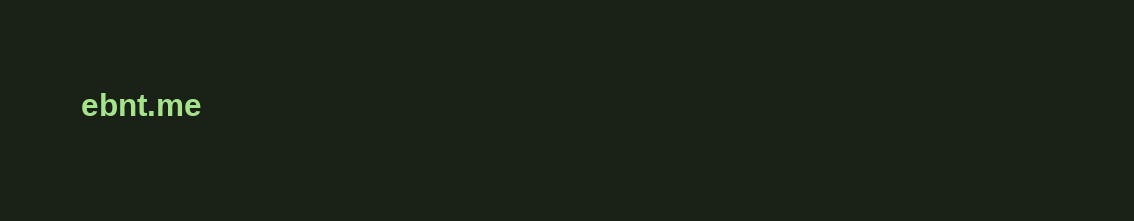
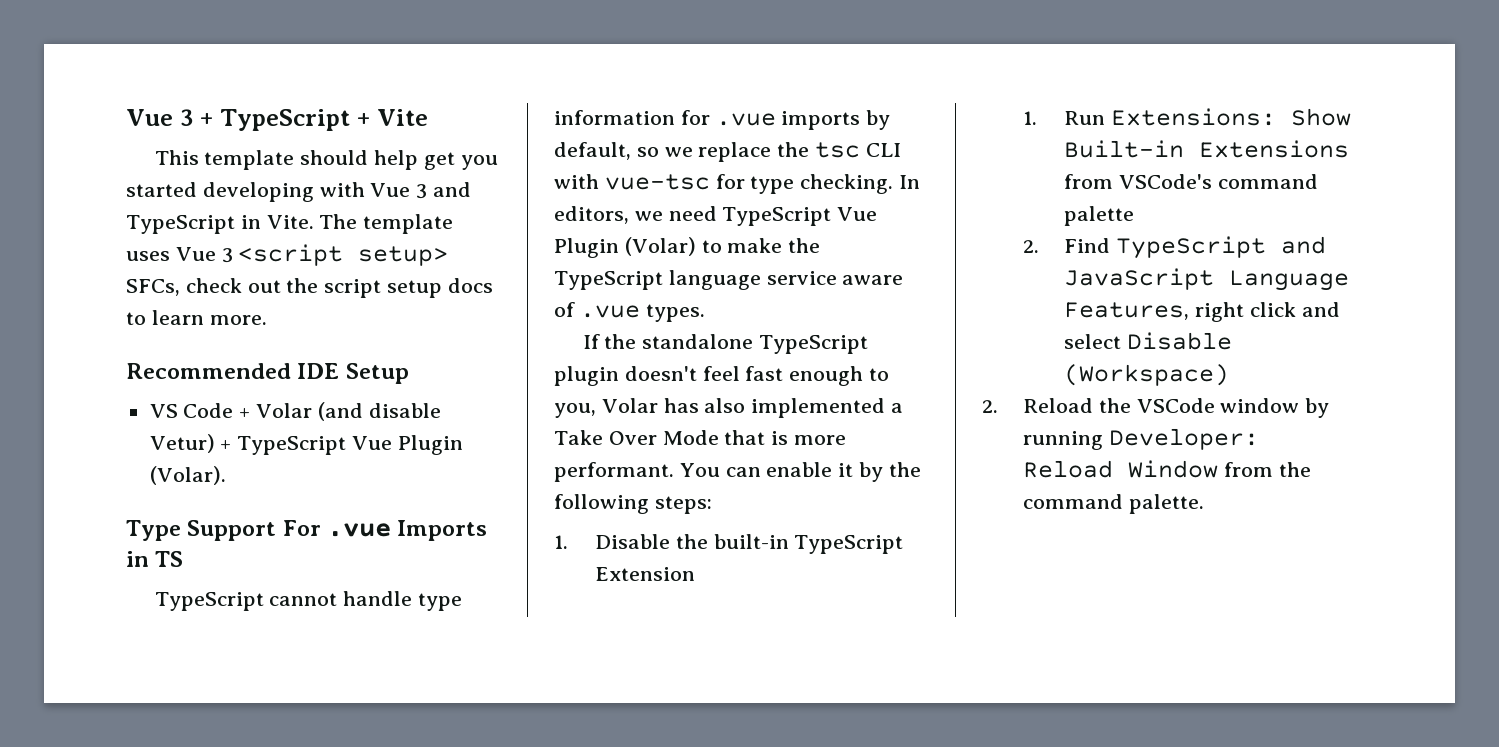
[81,93,202,116] ebnt.me -> [126,109,428,131] [154,150,498,170] [126,182,472,202] [126,214,454,234] [126,244,449,266] [126,278,493,298] [126,310,267,325] [126,363,409,384] [149,402,441,421] [149,434,463,455] [149,466,226,485] [126,520,488,541] [126,551,184,567] [154,591,462,611] [554,110,891,130] [554,142,901,162] [554,174,921,194] [554,206,878,226] [554,237,821,258] [554,270,904,290] [554,302,705,322] [582,334,868,354] [554,366,890,386] [554,398,904,418] [554,430,847,445] [554,462,921,482] [554,494,712,514] [554,534,904,554] [595,567,696,581] [1023,108,1351,126] [1064,140,1350,158] [1064,174,1318,189] [1064,206,1135,226] [1023,236,1326,259] [1064,268,1350,291] [1064,302,1340,322] [1064,332,1232,350] [1064,364,1230,386] [982,398,1330,418] [1023,428,1259,450] [1023,460,1311,478] [1023,494,1204,514] Vue 3 + TypeScript + Vite // This template should help get you started developing with Vue 3 and TypeScript in Vite. The template uses Vue 3 <script setup> SFCs, check out the script setup docs to learn more. // Recommended IDE Setup // VS Code + Volar (and disable Vetur) + TypeScript Vue Plugin (Volar). // Type Support For .vue Imports in TS // TypeScript cannot handle type information for .vue imports by default, so we replace the tsc CLI with vue-tsc for type checking. In editors, we need TypeScript Vue Plugin (Volar) to make the TypeScript language service aware of .vue types. // If the standalone TypeScript plugin doesn't feel fast enough to you, Volar has also implemented a Take Over Mode that is more performant. You can enable it by the following steps: // 1. Disable the built-in TypeScript Extension // 1. Run Extensions: Show Built-in Extensions from VSCode's command palette // 2. Find TypeScript and JavaScript Language Features, right click and select Disable (Workspace) // 2. Reload the VSCode window by running Developer: Reload Window from the command palette.

